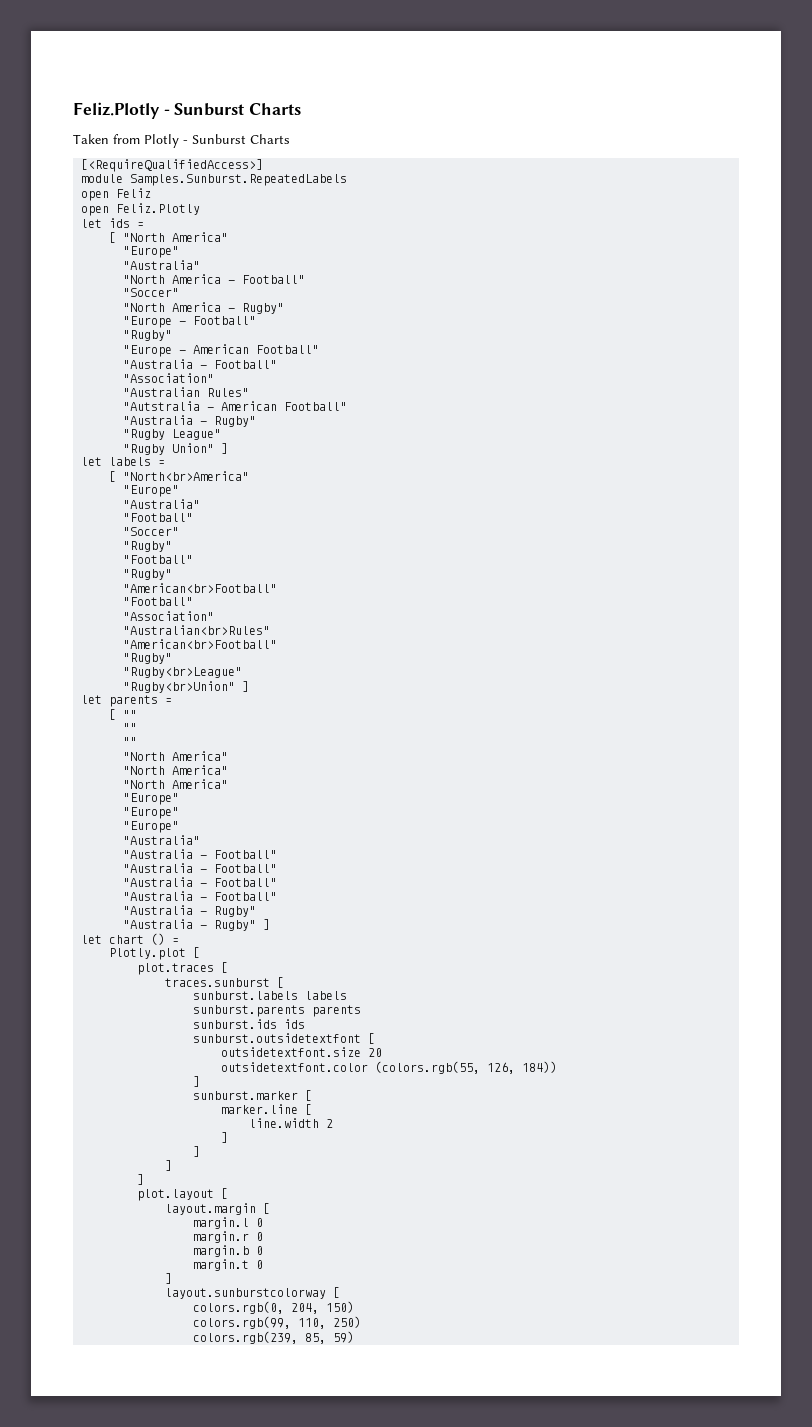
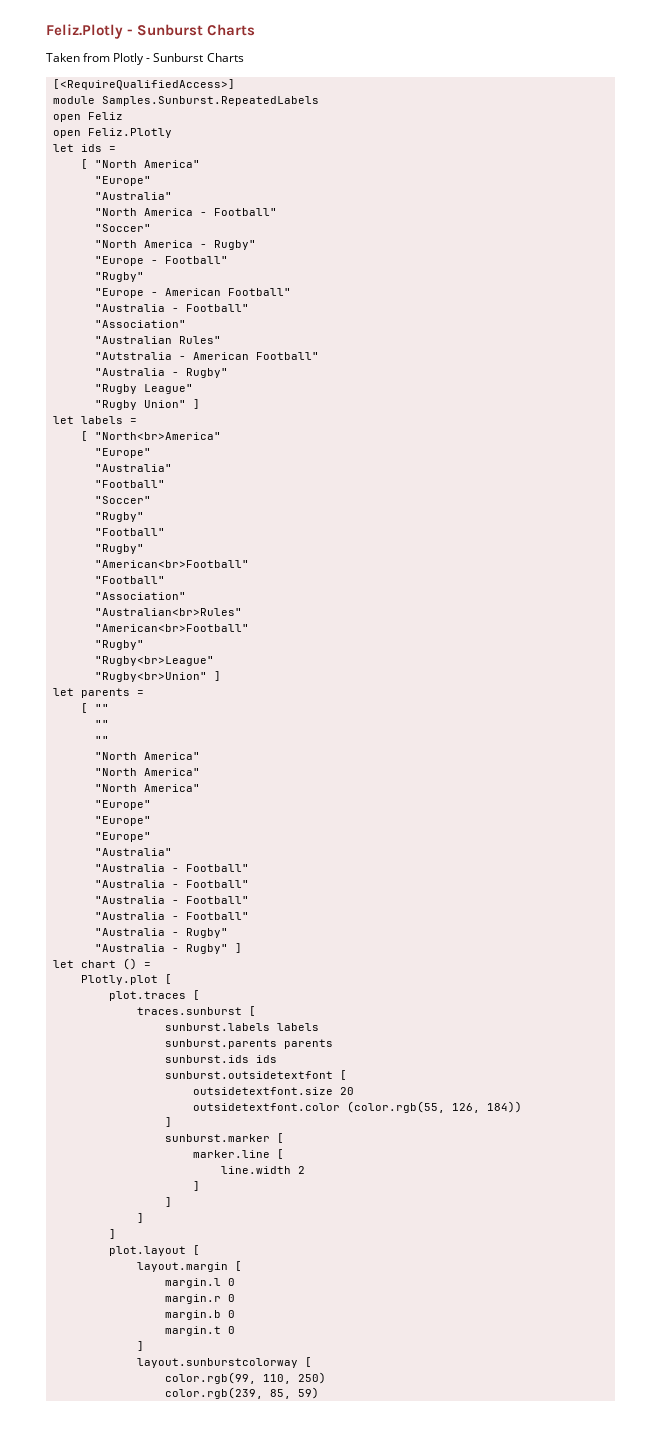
[375,1061,481,1074] (colors.rgb(55, -> [346,1101,445,1113] (color.rgb(55,
[193,1301,355,1314] [193,1316,292,1329] colors.rgb(0, 204, 150) // colors.rgb(99, -> [164,1372,256,1384] color.rgb(99,
[193,1331,299,1344] colors.rgb(239, -> [164,1387,263,1399] color.rgb(239,

